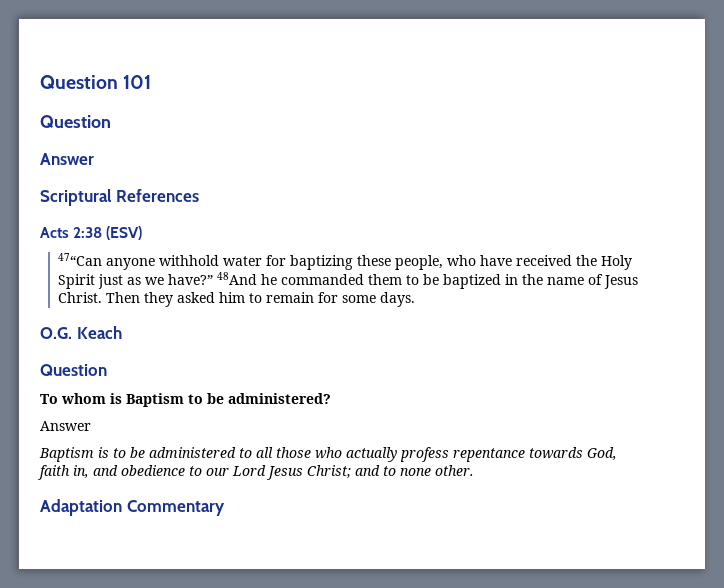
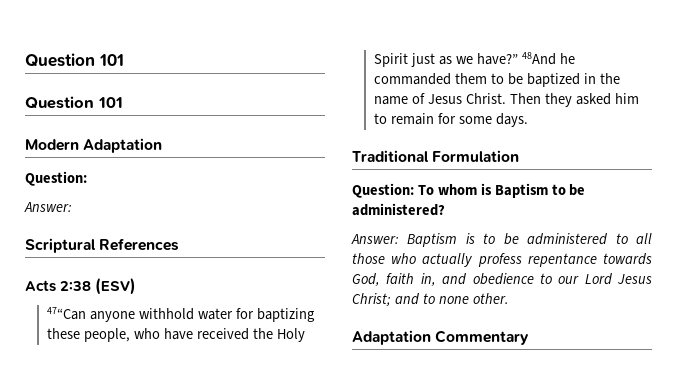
[40,153,94,165] // Answer -> [98,97,123,108] [25,138,163,153] [25,171,87,186] [24,202,72,212] 101 // Modern Adaptation // Question: // Answer:
[40,326,122,339] [40,364,107,376] O.G. Keach // Question // -> [352,150,520,162] [352,183,414,198] Traditional Formulation // Question:
[40,421,91,431] Answer // -> [351,234,399,244] Answer:

